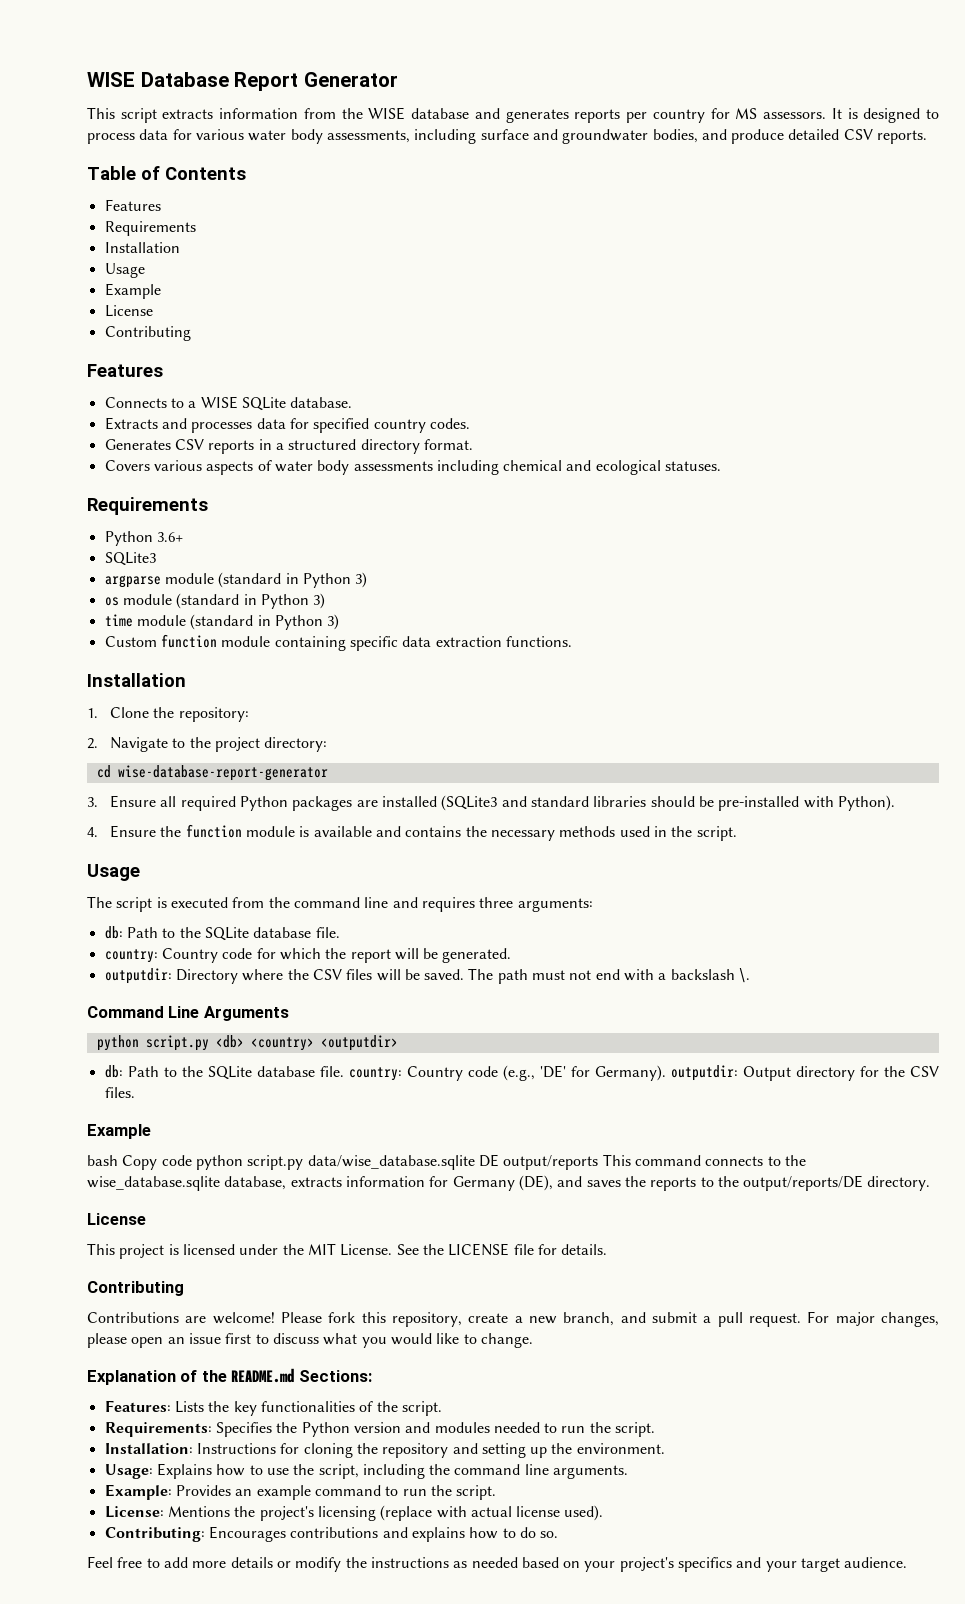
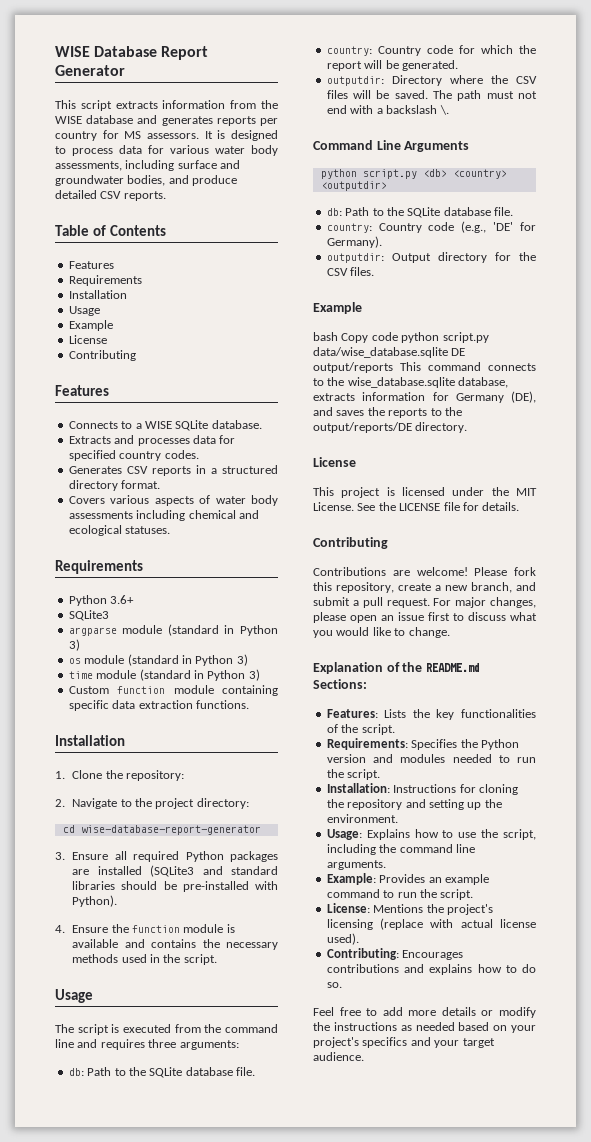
(344, 1071) none -> (513, 211) //
(666, 1073) none -> (382, 242) //

